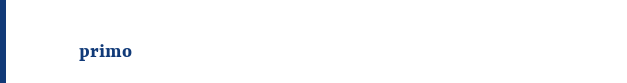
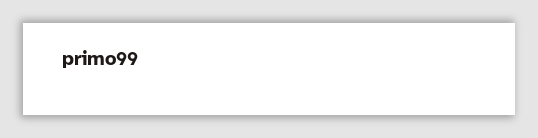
[79,44,132,61] primo -> [62,50,138,68] primo99

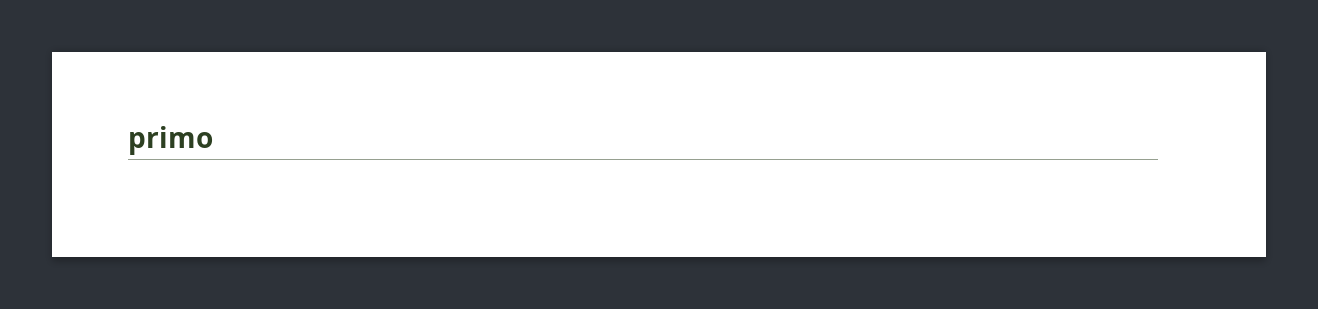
[62,50,138,68] primo99 -> [128,126,213,155] primo

